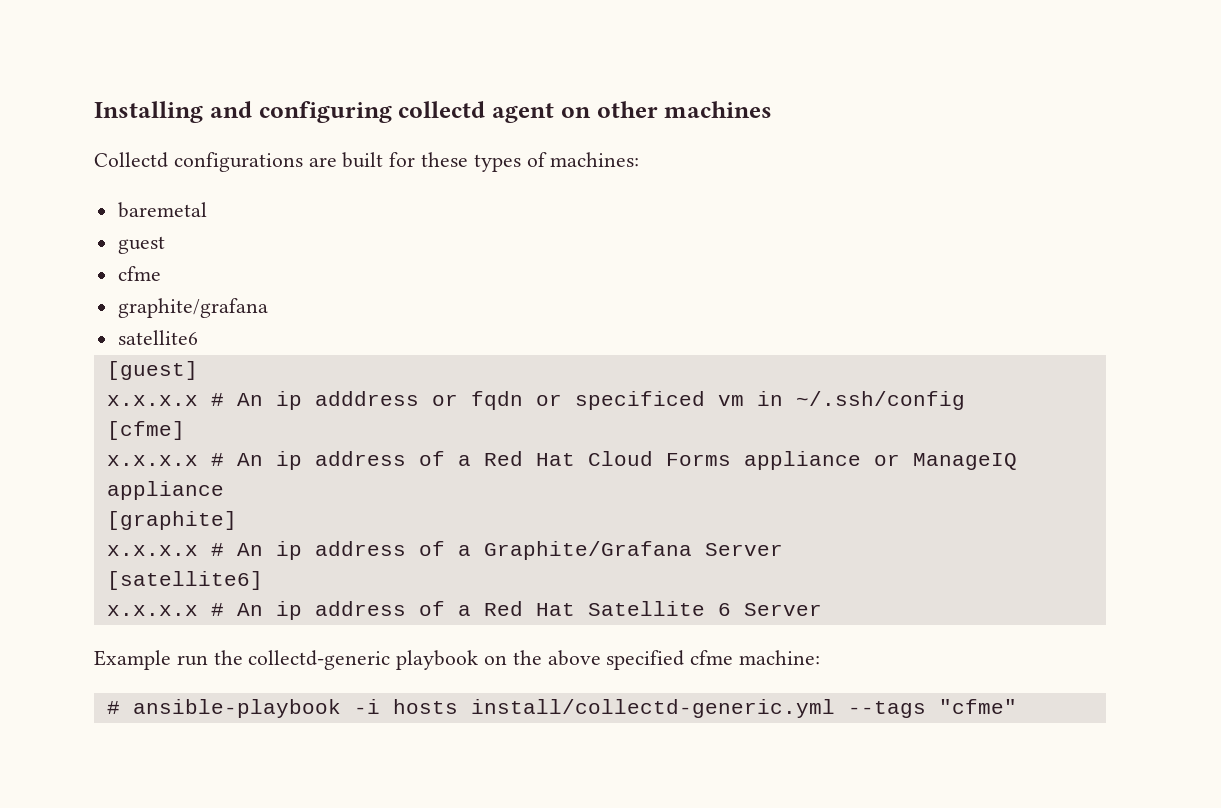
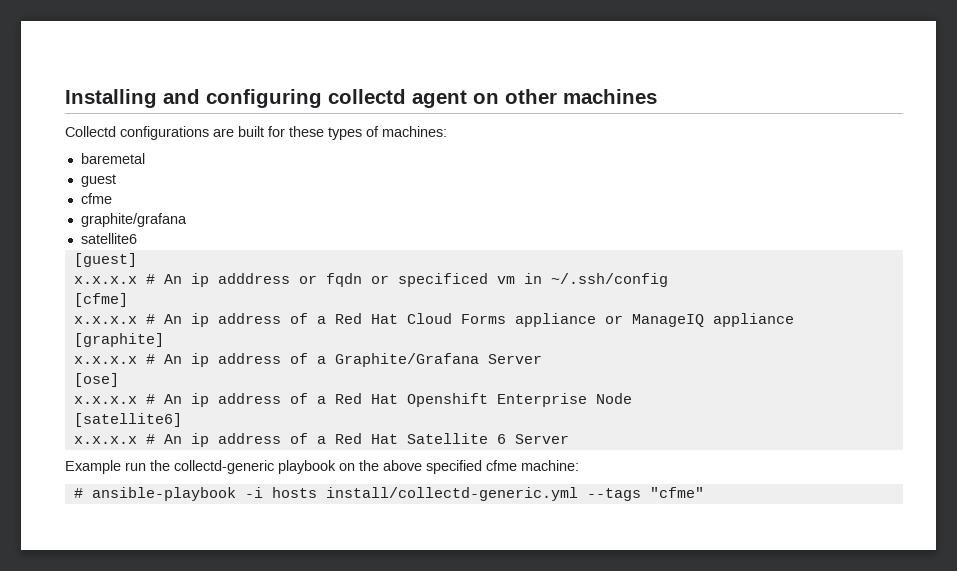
(783, 549) none -> [73,373,119,387] [73,393,632,407] // [ose] // x.x.x.x # An ip address of a Red Hat Openshift Enterprise Node

